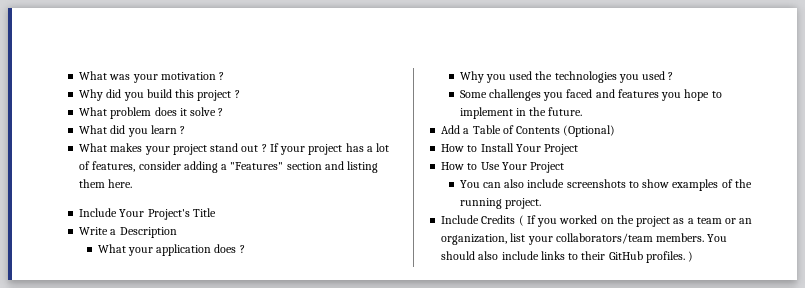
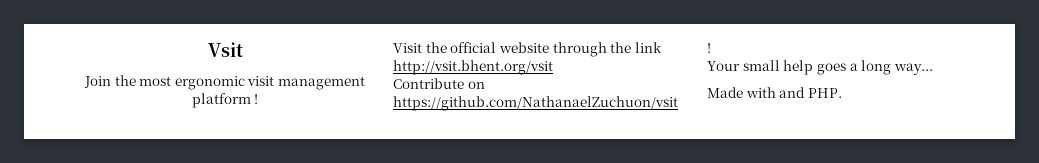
[79,71,225,83] [79,89,240,101] [79,107,224,119] [79,125,186,137] [79,143,390,155] [79,161,379,173] [79,179,133,188] [79,208,216,220] [79,227,177,238] [97,244,245,256] [459,71,674,83] [459,89,722,101] [459,107,583,119] [441,125,616,137] [441,143,579,155] [441,162,565,173] [459,179,752,191] [459,198,541,209] [441,215,753,227] [441,233,728,245] [441,251,694,263] What was your motivation ? // Why did you build this project ? // What problem does it solve ? // What did you learn ? // What makes your project stand out ? If your project has a lot of features, consider adding a "Features" section and listing them here. // Include Your Project's Title // Write a Description // What your application does ? // Why you used the technologies you used ? // Some challenges you faced and features you hope to implement in the future. // Add a Table of Contents (Optional) // How to Install Your Project // How to Use Your Project // You can also include screenshots to show examples of the running project. // Include Credits ( If you worked on the project as a team or an organization, list your collaborators/team members. You should also include links to their GitHub profiles. ) -> [207,42,243,57] [83,75,366,90] [191,93,259,108] [393,42,662,57] [393,60,553,75] [393,78,485,89] [393,96,678,111] [707,43,711,53] [707,60,933,75] [707,87,842,98] Vsit // Join the most ergonomic visit management platform ! // Visit the official website through the link http://vsit.bhent.org/vsit // Contribute on https://github.com/NathanaelZuchuon/vsit ! // Your small help goes a long way... // Made with and PHP.

